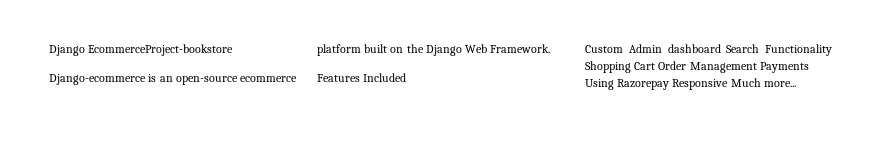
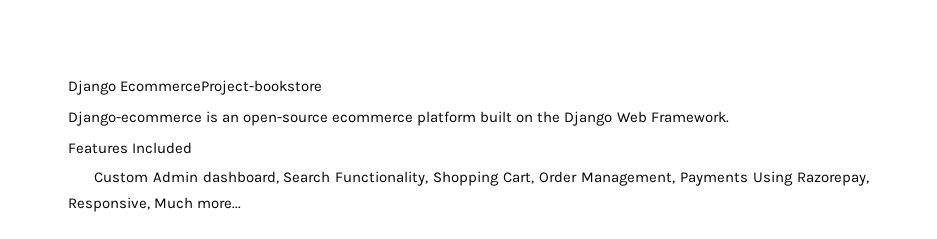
[667,44,832,56] [585,61,809,73] [585,79,729,90] dashboard Search Functionality Shopping Cart Order Management Payments Using Razorepay Responsive -> [202,171,870,186] [68,197,150,212] dashboard, Search Functionality, Shopping Cart, Order Management, Payments Using Razorepay, Responsive,

